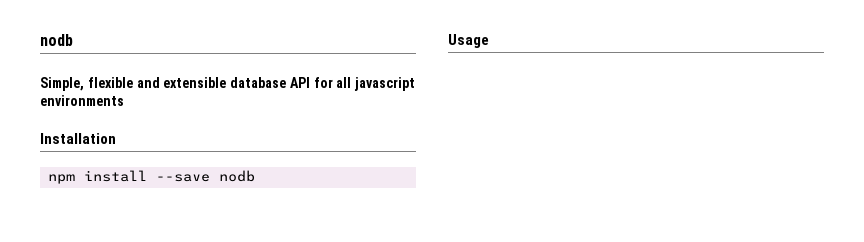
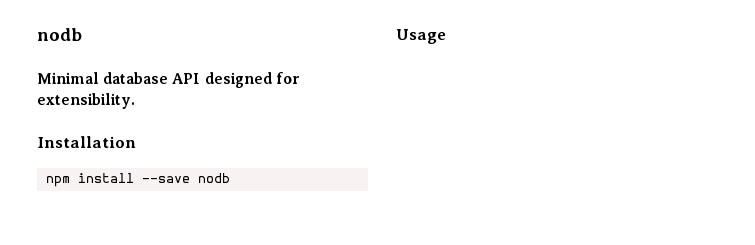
[40,34,73,46] [40,77,416,91] [40,95,124,106] nodb // Simple, flexible and extensible database API for all javascript environments -> [37,28,82,41] [37,72,300,88] [37,93,135,109] nodb // Minimal database API designed for extensibility.

